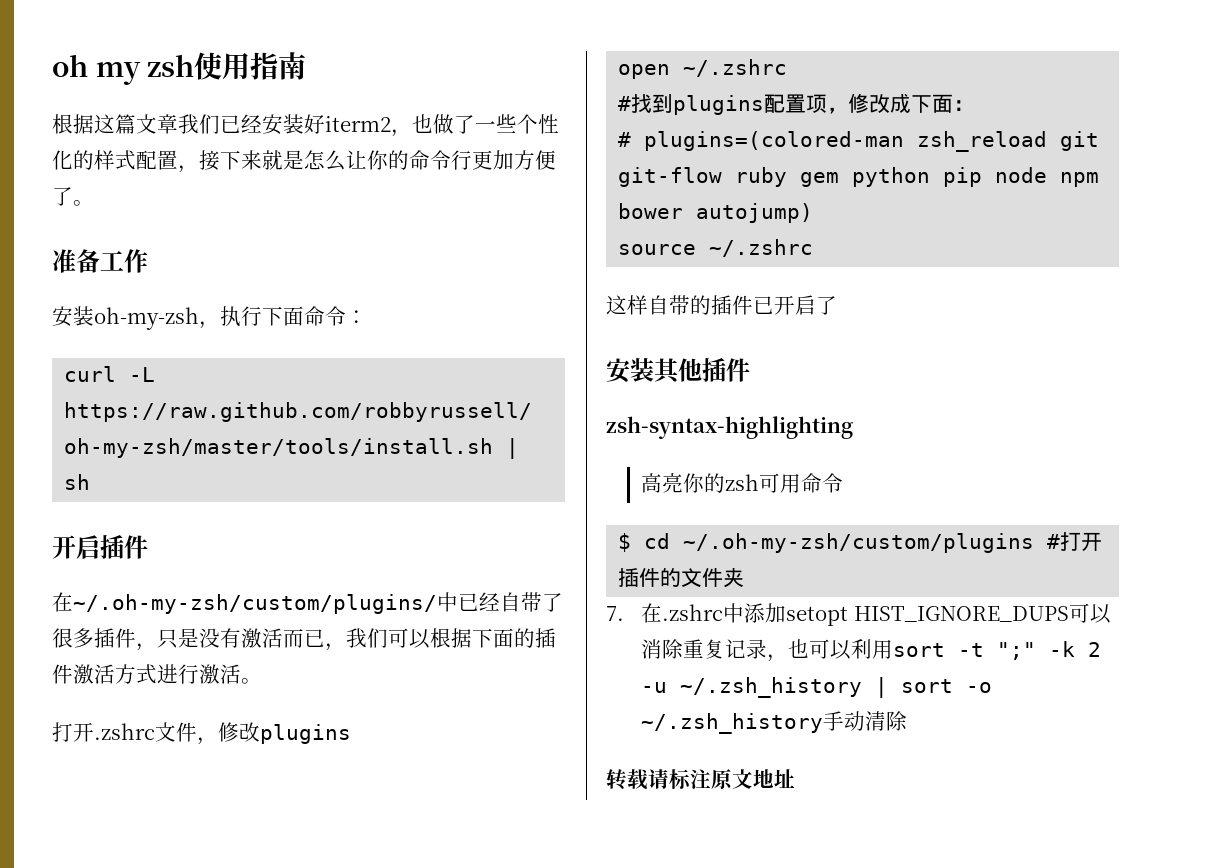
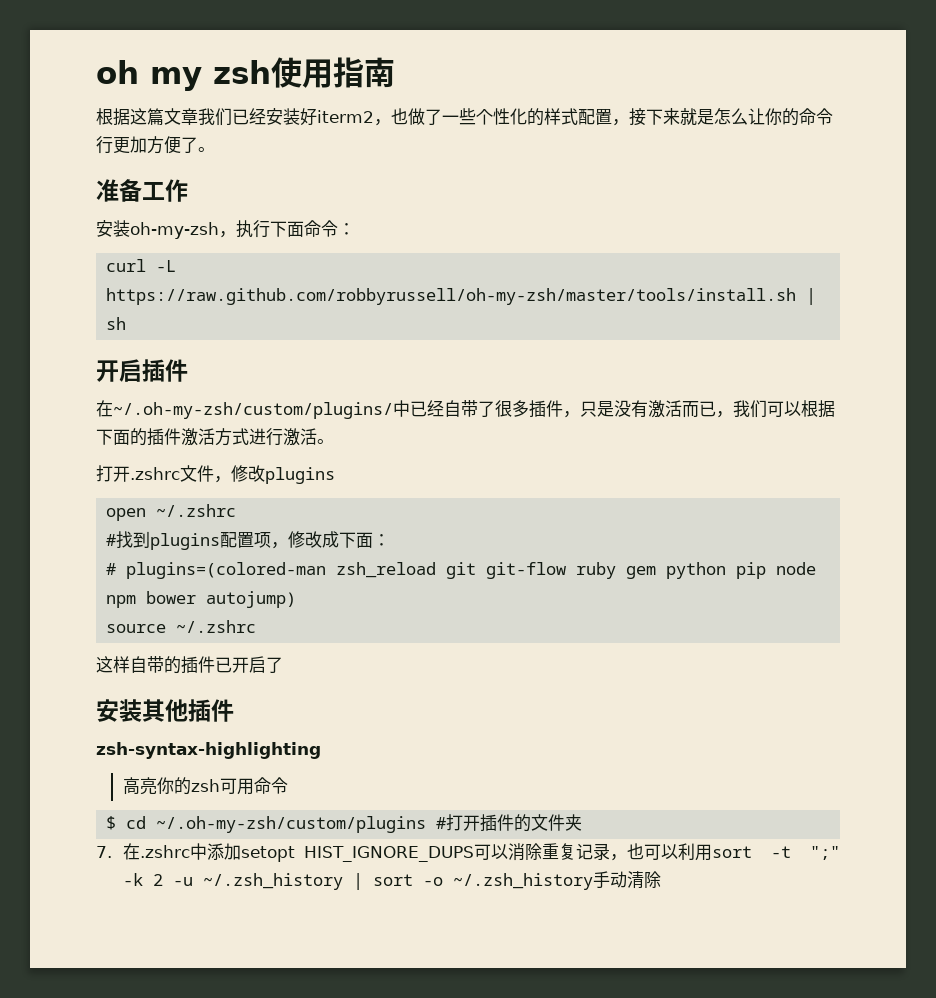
[606,769,795,790] // 转载请标注原文地址 -> (661, 879) none

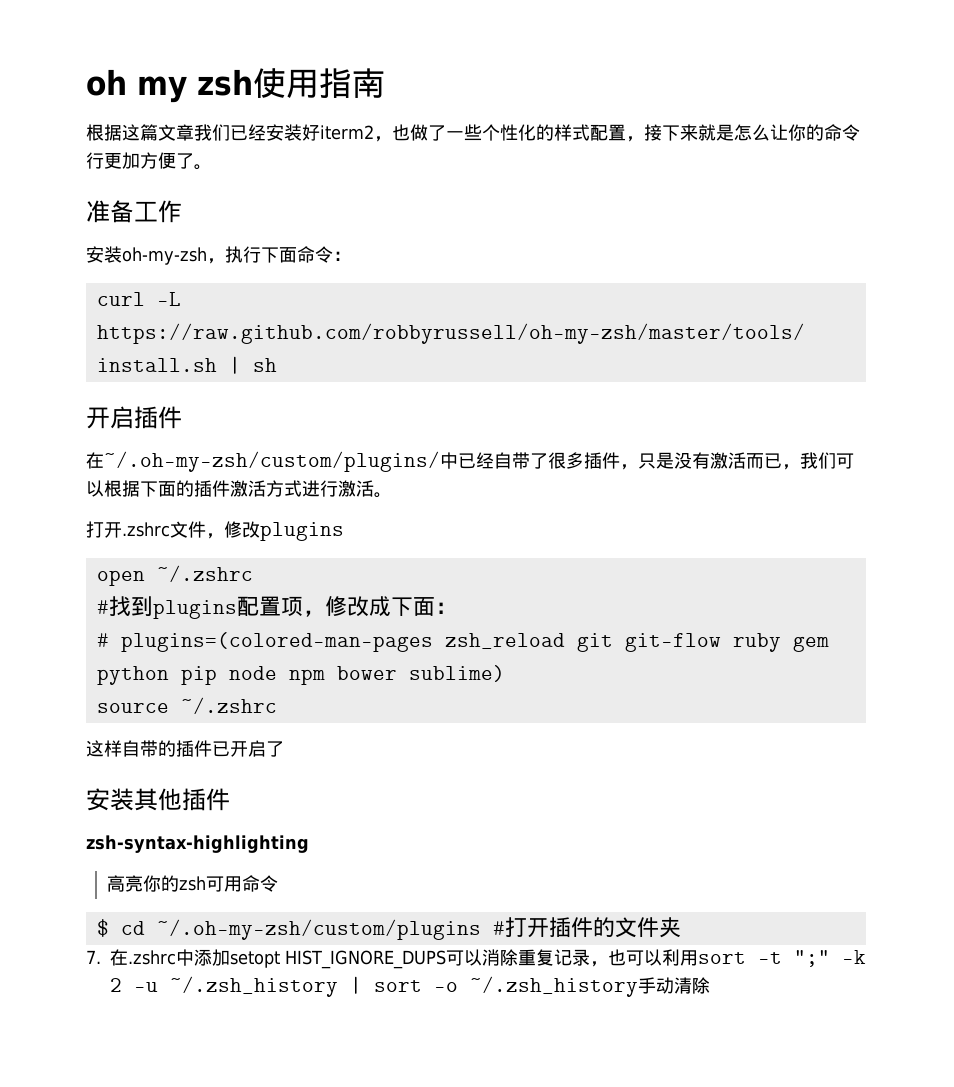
[126,562,327,579] plugins=(colored-man -> [120,632,433,652] plugins=(colored-man-pages
[206,591,297,608] autojump) -> [408,665,505,682] sublime)

